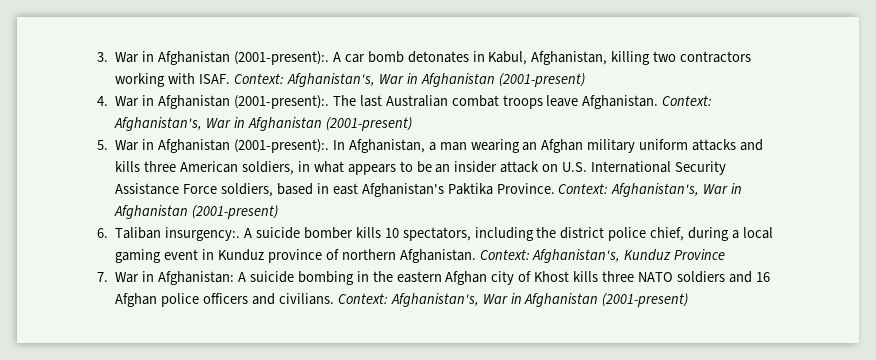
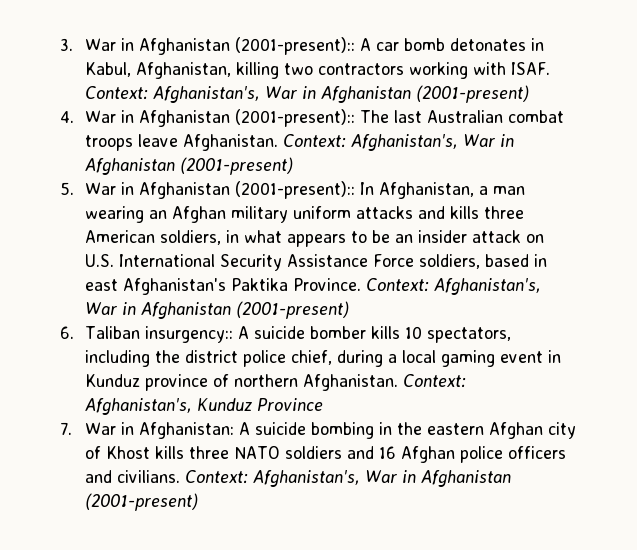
[233,51,329,65] (2001-present):. -> [235,37,356,55] (2001-present)::
[233,95,329,109] (2001-present):. -> [235,109,356,127] (2001-present)::
[233,139,329,153] (2001-present):. -> [235,181,356,199] (2001-present)::
[165,227,241,241] insurgency:. -> [145,326,234,343] insurgency::

